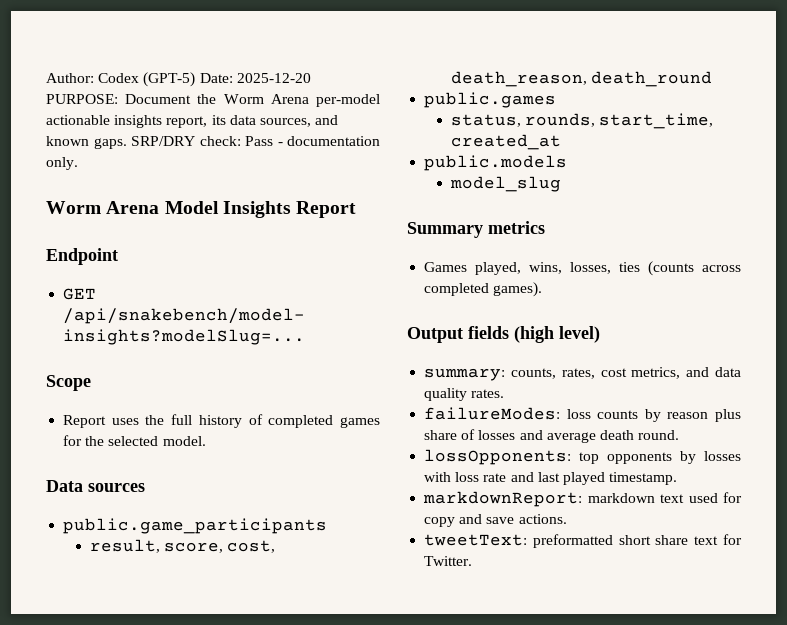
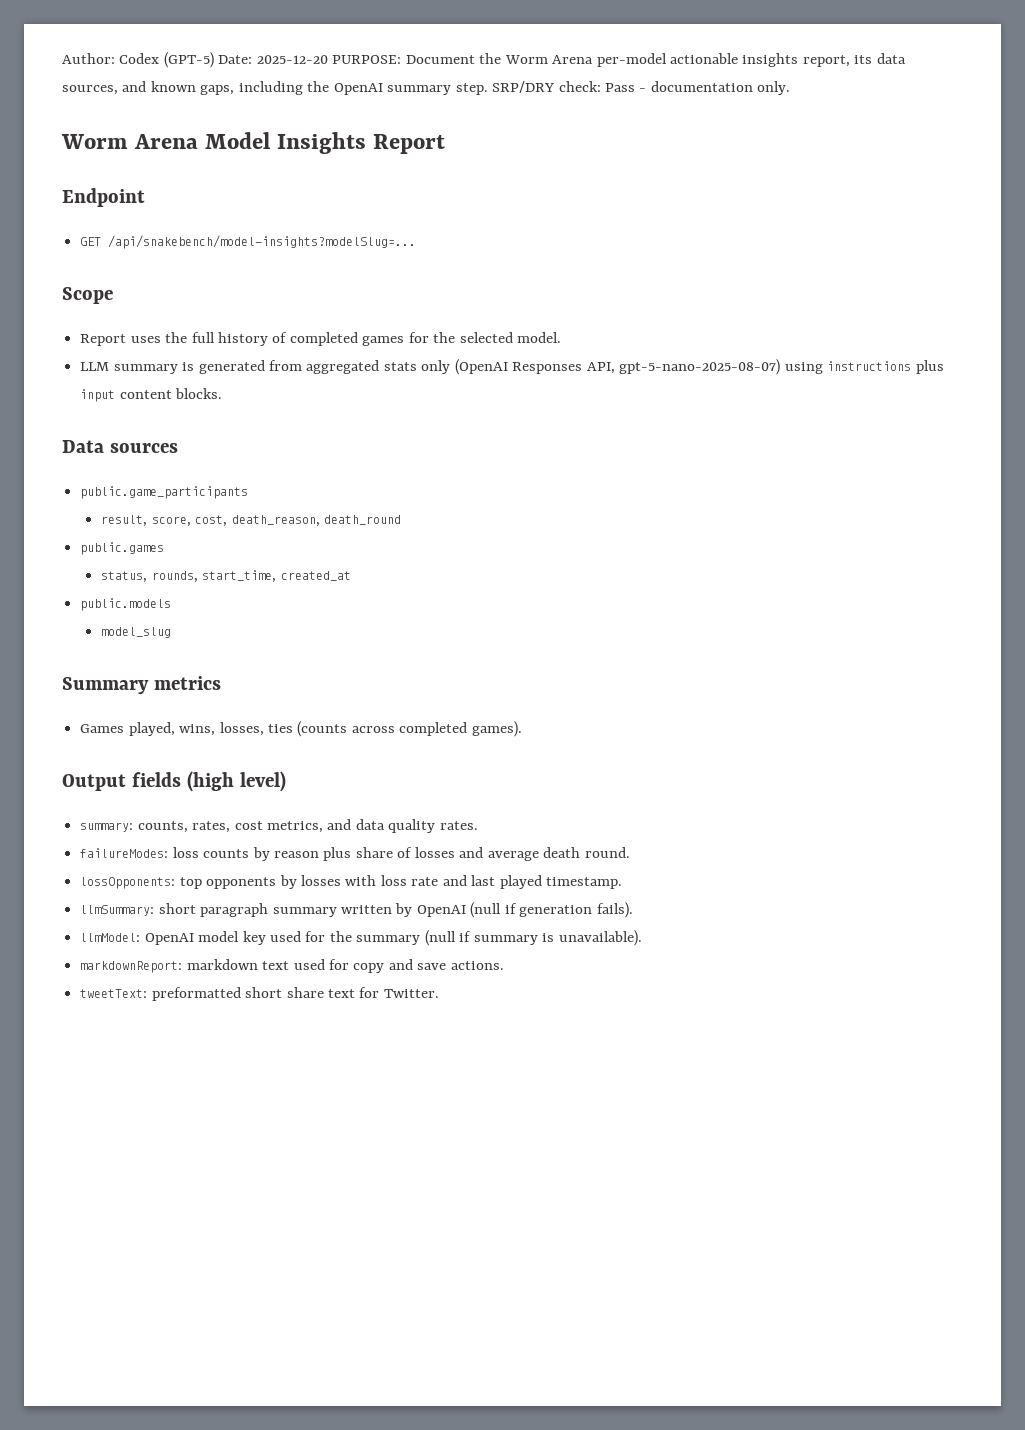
[93,138,127,149] gaps. -> [200,81,488,95] gaps, including the OpenAI summary step.
(206, 441) none -> [80,359,944,375] [80,388,223,402] // LLM summary is generated from aggregated stats only (OpenAI Responses API, gpt-5-nano-2025-08-07) using instructions plus input content blocks.
(678, 478) none -> [80,902,633,918] [80,930,642,946] // llmSummary: short paragraph summary written by OpenAI (null if generation fails). // llmModel: OpenAI model key used for the summary (null if summary is unavailable).

